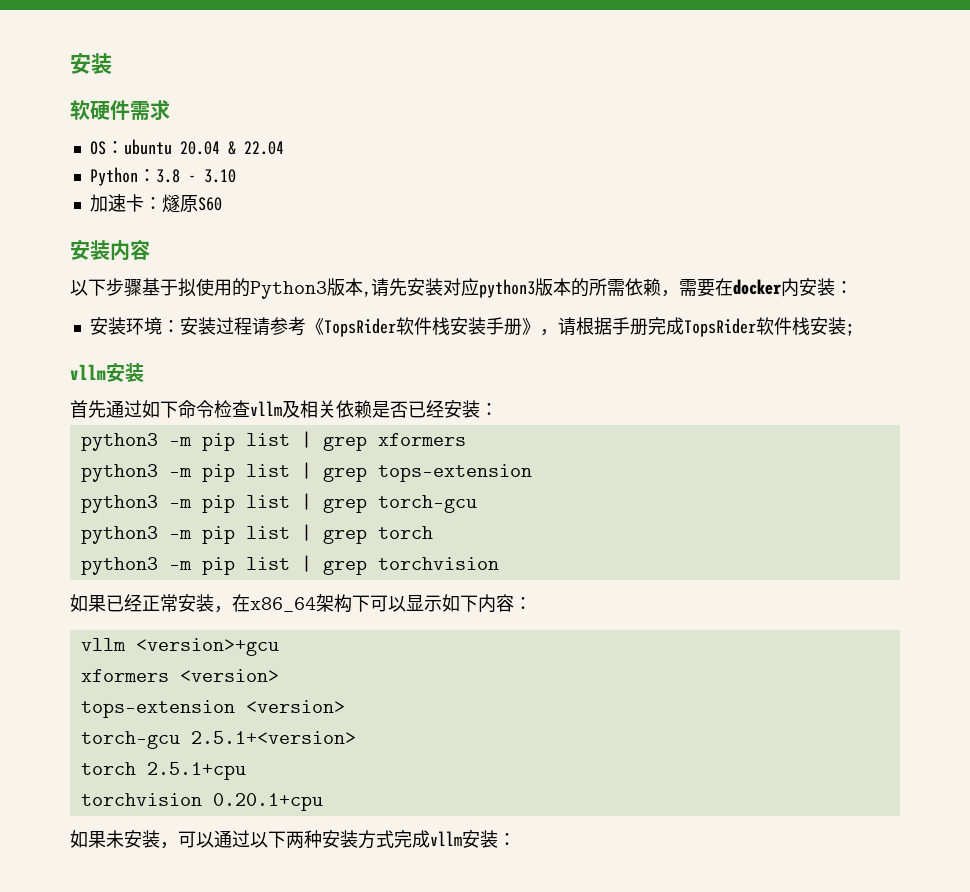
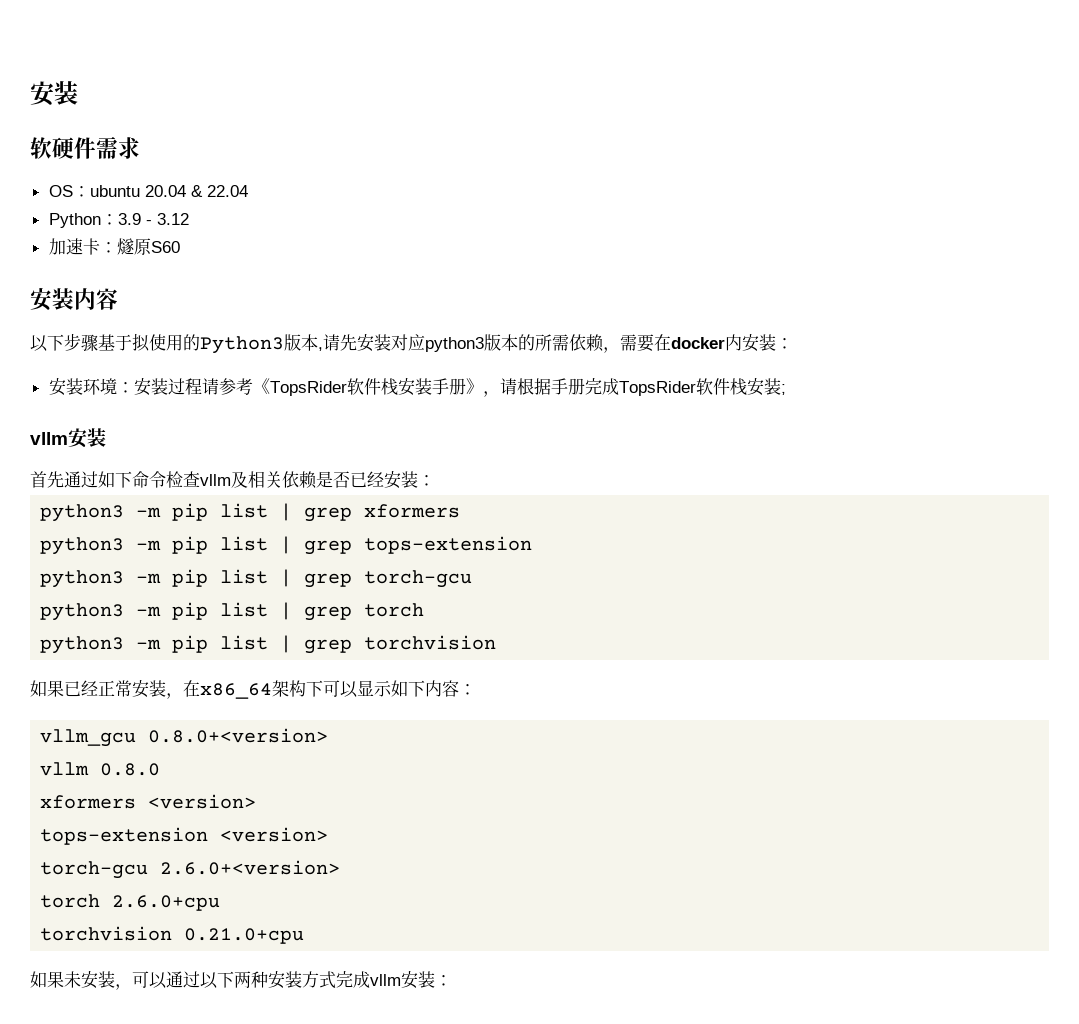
[155,169,236,183] 3.8 - 3.10 -> [117,213,189,225] 3.9 - 3.12
[80,638,279,656] // vllm <version>+gcu -> [40,728,329,747] [40,762,161,776] // vllm_gcu 0.8.0+<version> // vllm 0.8.0
[190,731,356,744] [80,762,246,780] [80,793,323,811] 2.5.1+<version> // torch 2.5.1+cpu // torchvision 0.20.1+cpu -> [160,860,341,875] [40,894,221,911] [40,926,305,944] 2.6.0+<version> // torch 2.6.0+cpu // torchvision 0.21.0+cpu

